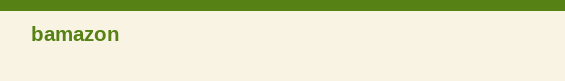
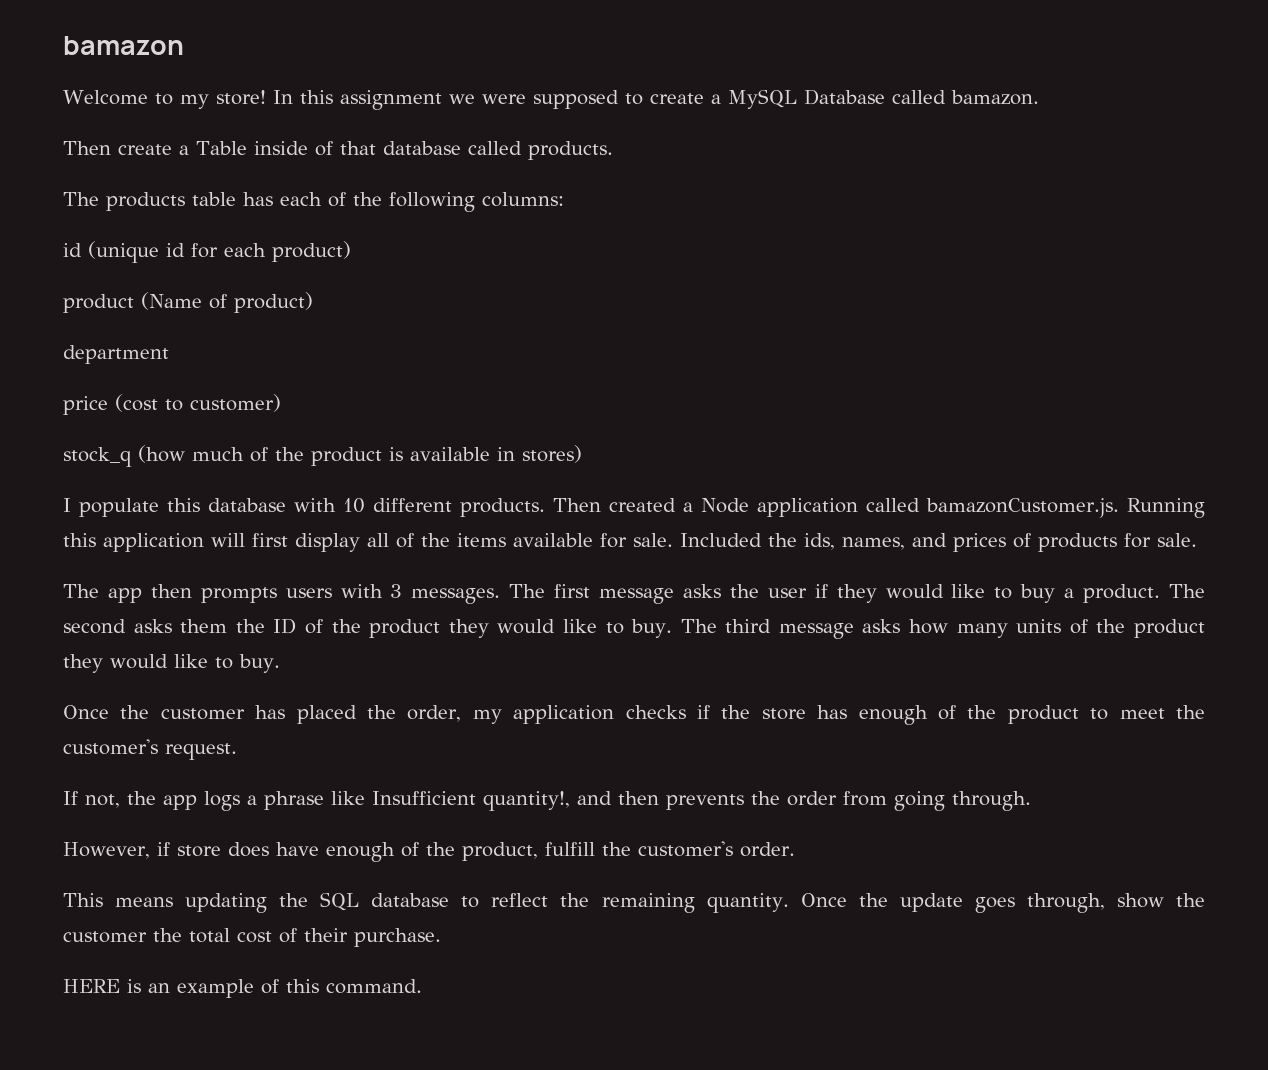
(120, 33) none -> [63,89,1039,110] [63,141,613,160] [63,192,564,212] [63,241,351,263] [63,292,313,313] [63,345,169,364] [63,394,281,415] [63,445,582,467] [63,498,1205,518] [63,533,1197,552] [63,584,1205,604] [63,618,1205,639] [63,654,280,673] [63,705,1205,725] [63,739,237,760] [63,791,1031,811] [63,841,795,862] [63,892,1205,913] [63,928,441,947] [63,979,422,998] // Welcome to my store! In this assignment we were supposed to create a MySQL Database called bamazon. // Then create a Table inside of that database called products. // The products table has each of the following columns: // id (unique id for each product) // product (Name of product) // department // price (cost to customer) // stock_q (how much of the product is available in stores) // I populate this database with 10 different products. Then created a Node application called bamazonCustomer.js. Running this application will first display all of the items available for sale. Included the ids, names, and prices of products for sale. // The app then prompts users with 3 messages. The first message asks the user if they would like to buy a product. The second asks them the ID of the product they would like to buy. The third message asks how many units of the product they would like to buy. // Once the customer has placed the order, my application checks if the store has enough of the product to meet the customer's request. // If not, the app logs a phrase like Insufficient quantity!, and then prevents the order from going through. // However, if store does have enough of the product, fulfill the customer's order. // This means updating the SQL database to reflect the remaining quantity. Once the update goes through, show the customer the total cost of their purchase. // HERE is an example of this command.

